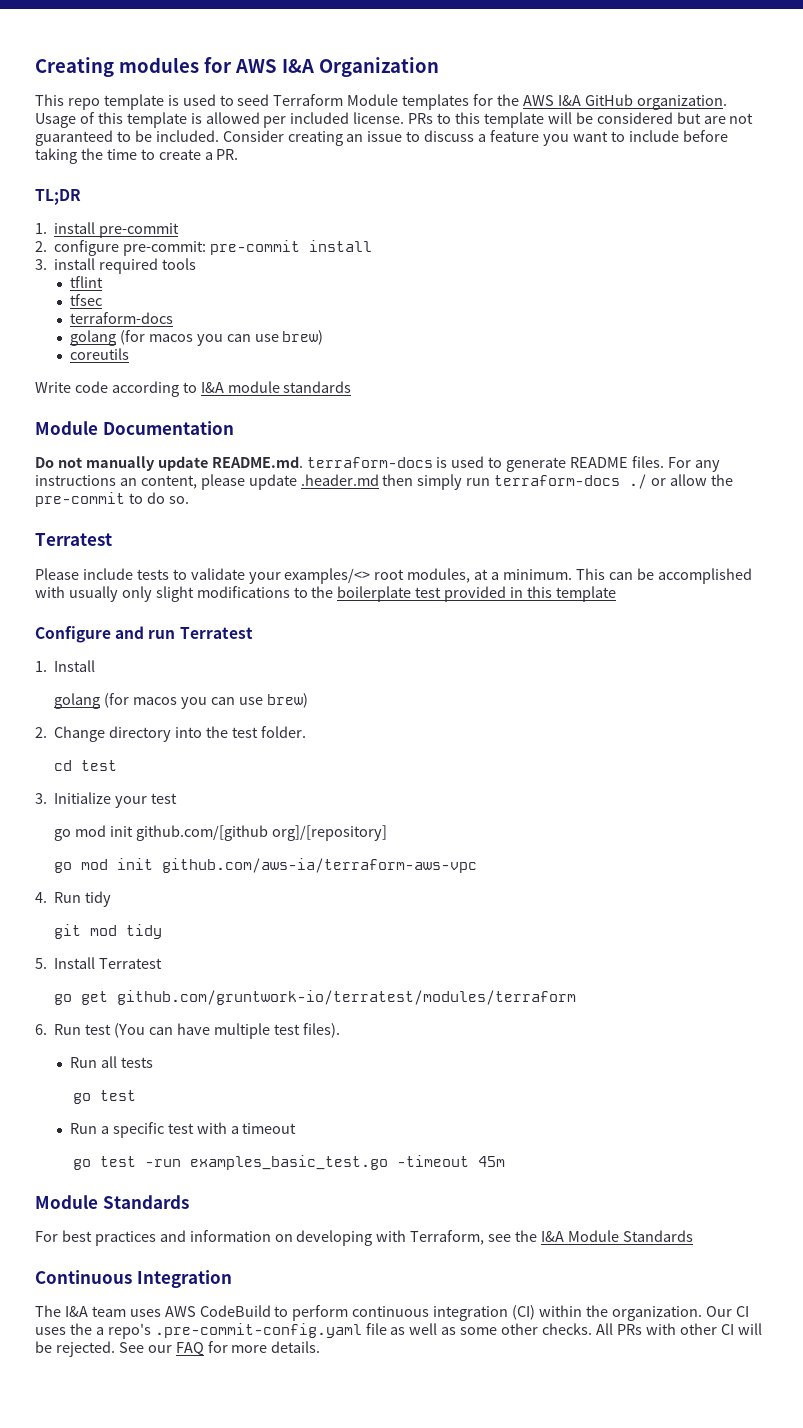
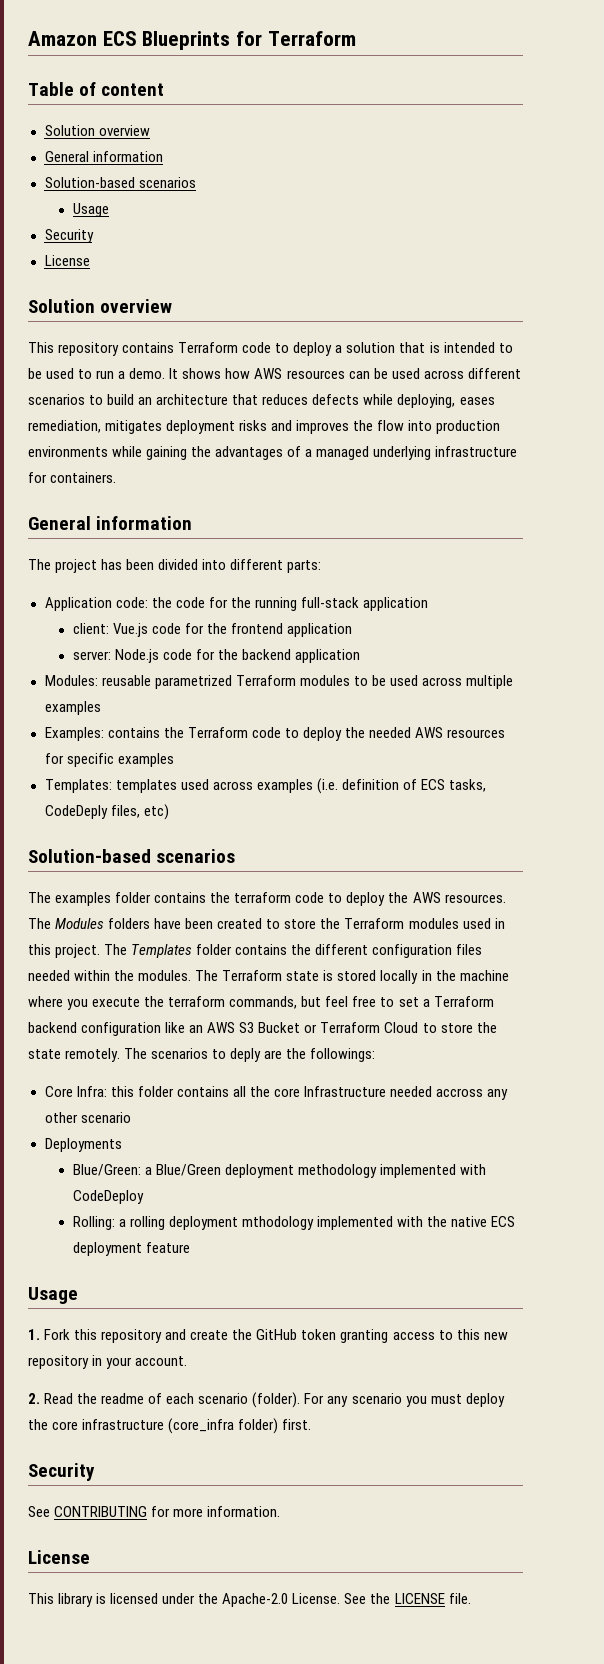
[35,57,439,77] [35,94,727,110] [35,112,754,128] [35,130,728,146] [35,148,239,164] [35,189,81,205] [35,222,180,238] [35,240,373,256] [35,258,197,274] [69,276,103,288] [69,294,102,306] [69,312,173,324] [69,330,324,346] [69,348,129,360] [35,381,352,397] [35,421,234,435] [35,456,720,472] [35,474,733,490] [35,492,189,507] [35,533,112,546] [35,568,752,584] [35,586,616,602] [35,626,253,643] [35,660,96,672] [54,693,308,709] [35,726,306,742] [54,760,118,771] [35,792,178,808] [54,825,387,841] [54,858,478,873] [35,891,112,907] [54,924,163,939] [35,957,163,969] [54,990,577,1005] [35,1023,340,1039] [69,1056,153,1068] [73,1090,137,1104] [69,1122,297,1138] [73,1155,506,1170] [35,1195,189,1209] [35,1230,693,1246] [35,1270,232,1288] [35,1305,749,1321] [35,1323,762,1339] [35,1341,321,1357] Creating modules for AWS I&A Organization // This repo template is used to seed Terraform Module templates for the AWS I&A GitHub organization. Usage of this template is allowed per included license. PRs to this template will be considered but are not guaranteed to be included. Consider creating an issue to discuss a feature you want to include before taking the time to create a PR. // TL;DR // 1. install pre-commit // 2. configure pre-commit: pre-commit install // 3. install required tools // tflint // tfsec // terraform-docs // golang (for macos you can use brew) // coreutils // Write code according to I&A module standards // Module Documentation // Do not manually update README.md. terraform-docs is used to generate README files. For any instructions an content, please update .header.md then simply run terraform-docs ./ or allow the pre-commit to do so. // Terratest // Please include tests to validate your examples/<> root modules, at a minimum. This can be accomplished with usually only slight modifications to the boilerplate test provided in this template // Configure and run Terratest // 1. Install // golang (for macos you can use brew) // 2. Change directory into the test folder. // cd test // 3. Initialize your test // go mod init github.com/[github org]/[repository] // go mod init github.com/aws-ia/terraform-aws-vpc // 4. Run tidy // git mod tidy // 5. Install Terratest // go get github.com/gruntwork-io/terratest/modules/terraform // 6. Run test (You can have multiple test files). // Run all tests // go test // Run a specific test with a timeout // go test -run examples_basic_test.go -timeout 45m // Module Standards // For best practices and information on developing with Terraform, see the I&A Module Standards // Continuous Integration // The I&A team uses AWS CodeBuild to perform continuous integration (CI) within the organization. Our CI uses the a repo's .pre-commit-config.yaml file as well as some other checks. All PRs with other CI will be rejected. See our FAQ for more details. -> [28,31,356,50] [28,82,165,96] [44,125,150,136] [44,151,163,162] [44,177,196,188] [72,203,109,217] [44,229,94,243] [44,255,90,266] [28,299,173,313] [28,342,513,356] [28,368,521,379] [28,394,495,408] [28,420,501,434] [28,446,518,460] [28,472,117,483] [28,516,193,530] [28,559,322,573] [44,597,428,611] [72,623,353,637] [72,649,361,663] [44,675,513,689] [44,701,101,715] [44,727,506,741] [44,753,174,767] [44,778,486,794] [44,804,169,820] [28,849,236,863] [28,892,506,906] [28,918,505,929] [28,944,483,958] [28,970,509,984] [28,996,494,1010] [28,1022,497,1036] [28,1048,376,1062] [44,1086,509,1100] [44,1112,131,1123] [44,1138,122,1152] [72,1164,487,1178] [72,1190,144,1204] [72,1216,516,1230] [72,1242,190,1256] [28,1287,78,1304] [28,1329,508,1343] [28,1355,188,1369] [28,1392,505,1408] [28,1418,312,1434] [28,1463,95,1481] [28,1506,281,1517] [28,1550,90,1564] [28,1593,471,1607] Amazon ECS Blueprints for Terraform // Table of content // Solution overview // General information // Solution-based scenarios // Usage // Security // License // Solution overview // This repository contains Terraform code to deploy a solution that is intended to be used to run a demo. It shows how AWS resources can be used across different scenarios to build an architecture that reduces defects while deploying, eases remediation, mitigates deployment risks and improves the flow into production environments while gaining the advantages of a managed underlying infrastructure for containers. // General information // The project has been divided into different parts: // Application code: the code for the running full-stack application // client: Vue.js code for the frontend application // server: Node.js code for the backend application // Modules: reusable parametrized Terraform modules to be used across multiple examples // Examples: contains the Terraform code to deploy the needed AWS resources for specific examples // Templates: templates used across examples (i.e. definition of ECS tasks, CodeDeply files, etc) // Solution-based scenarios // The examples folder contains the terraform code to deploy the AWS resources. The Modules folders have been created to store the Terraform modules used in this project. The Templates folder contains the different configuration files needed within the modules. The Terraform state is stored locally in the machine where you execute the terraform commands, but feel free to set a Terraform backend configuration like an AWS S3 Bucket or Terraform Cloud to store the state remotely. The scenarios to deply are the followings: // Core Infra: this folder contains all the core Infrastructure needed accross any other scenario // Deployments // Blue/Green: a Blue/Green deployment methodology implemented with CodeDeploy // Rolling: a rolling deployment mthodology implemented with the native ECS deployment feature // Usage // 1. Fork this repository and create the GitHub token granting access to this new repository in your account. // 2. Read the readme of each scenario (folder). For any scenario you must deploy the core infrastructure (core_infra folder) first. // Security // See CONTRIBUTING for more information. // License // This library is licensed under the Apache-2.0 License. See the LICENSE file.

